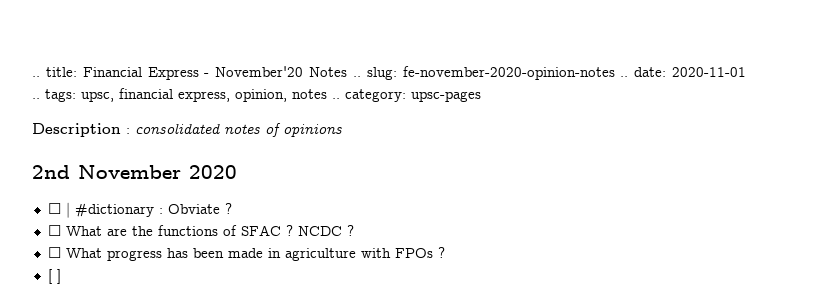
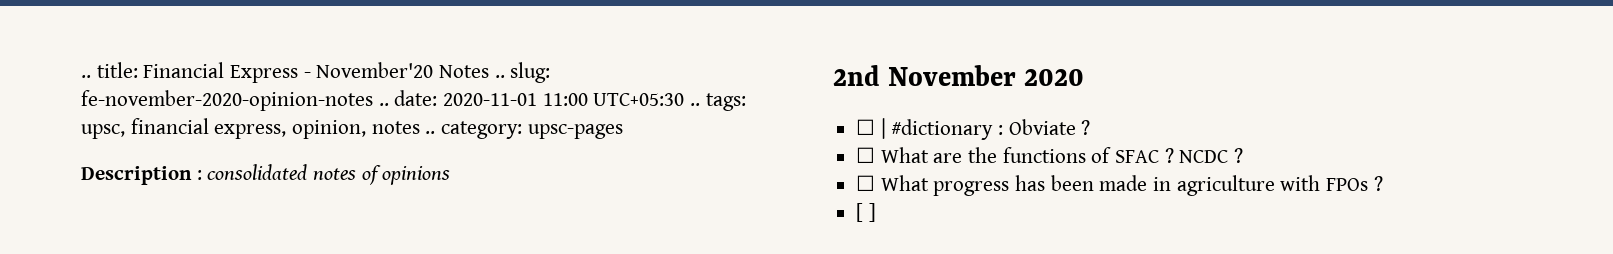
(747, 72) none -> [542,93,685,106] 11:00 UTC+05:30

